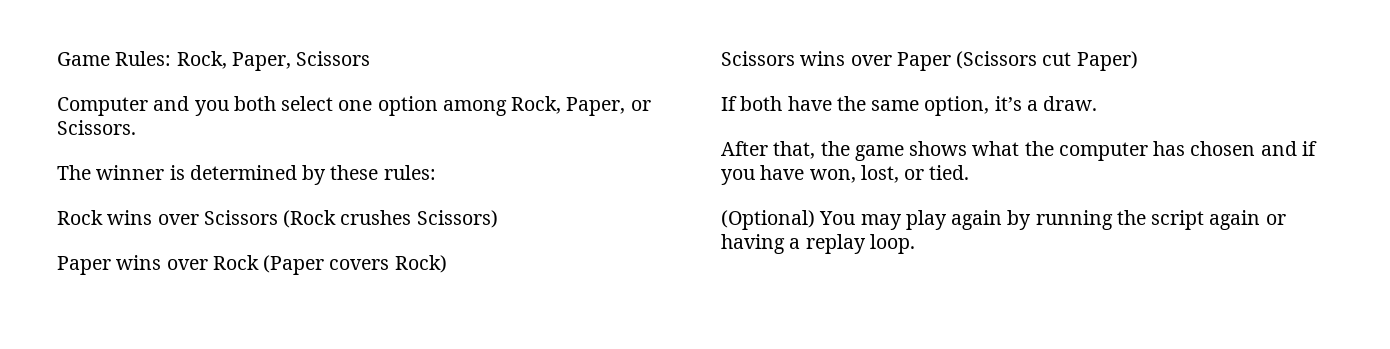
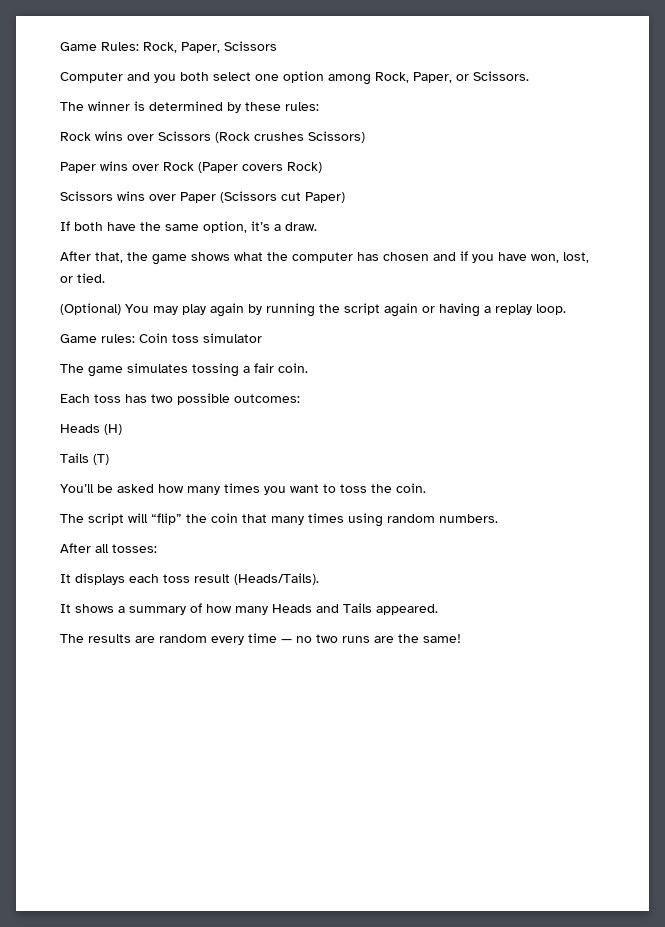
(915, 244) none -> [60,333,262,343] [60,363,308,377] [60,393,300,405] [60,424,122,435] [60,453,109,465] [60,483,426,495] [60,513,498,527] [60,543,157,553] [60,573,319,585] [60,603,438,615] [60,633,461,645] // Game rules: Coin toss simulator // The game simulates tossing a fair coin. // Each toss has two possible outcomes: // Heads (H) // Tails (T) // You’ll be asked how many times you want to toss the coin. // The script will “flip” the coin that many times using random numbers. // After all tosses: // It displays each toss result (Heads/Tails). // It shows a summary of how many Heads and Tails appeared. // The results are random every time — no two runs are the same!

